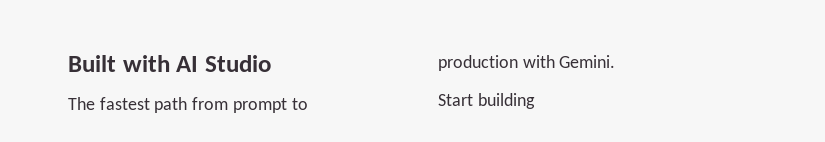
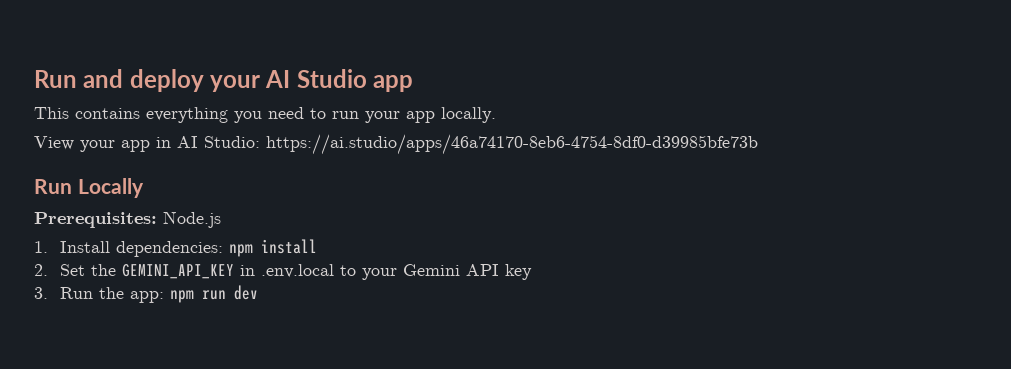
[68,55,271,72] [68,97,308,113] [438,55,616,71] [438,93,535,109] Built with AI Studio // The fastest path from prompt to production with Gemini. // Start building -> [34,69,414,92] [34,107,496,123] [34,134,758,155] [34,178,144,198] [34,211,221,228] [34,239,318,257] [34,264,533,280] [34,285,259,303] Run and deploy your AI Studio app // This contains everything you need to run your app locally. // View your app in AI Studio: https://ai.studio/apps/46a74170-8eb6-4754-8df0-d39985bfe73b // Run Locally // Prerequisites: Node.js // 1. Install dependencies: npm install // 2. Set the GEMINI_API_KEY in .env.local to your Gemini API key // 3. Run the app: npm run dev

